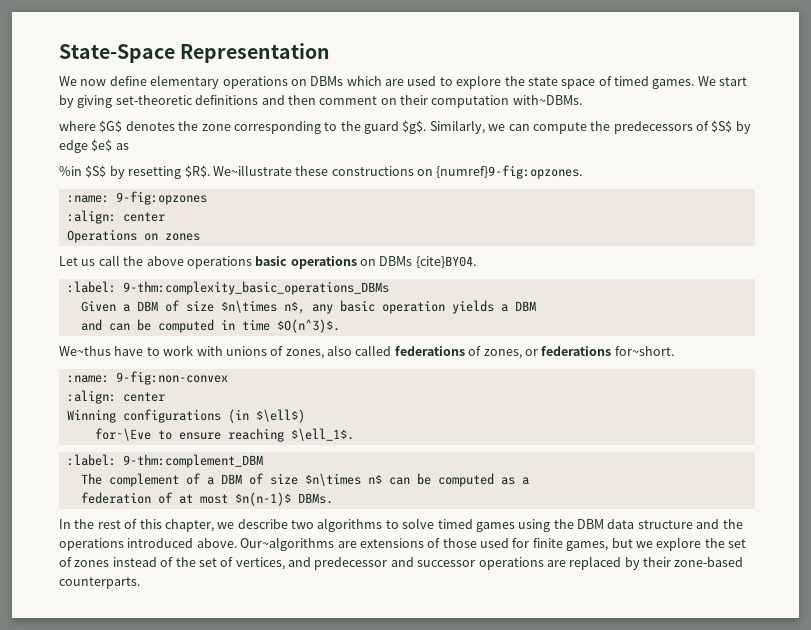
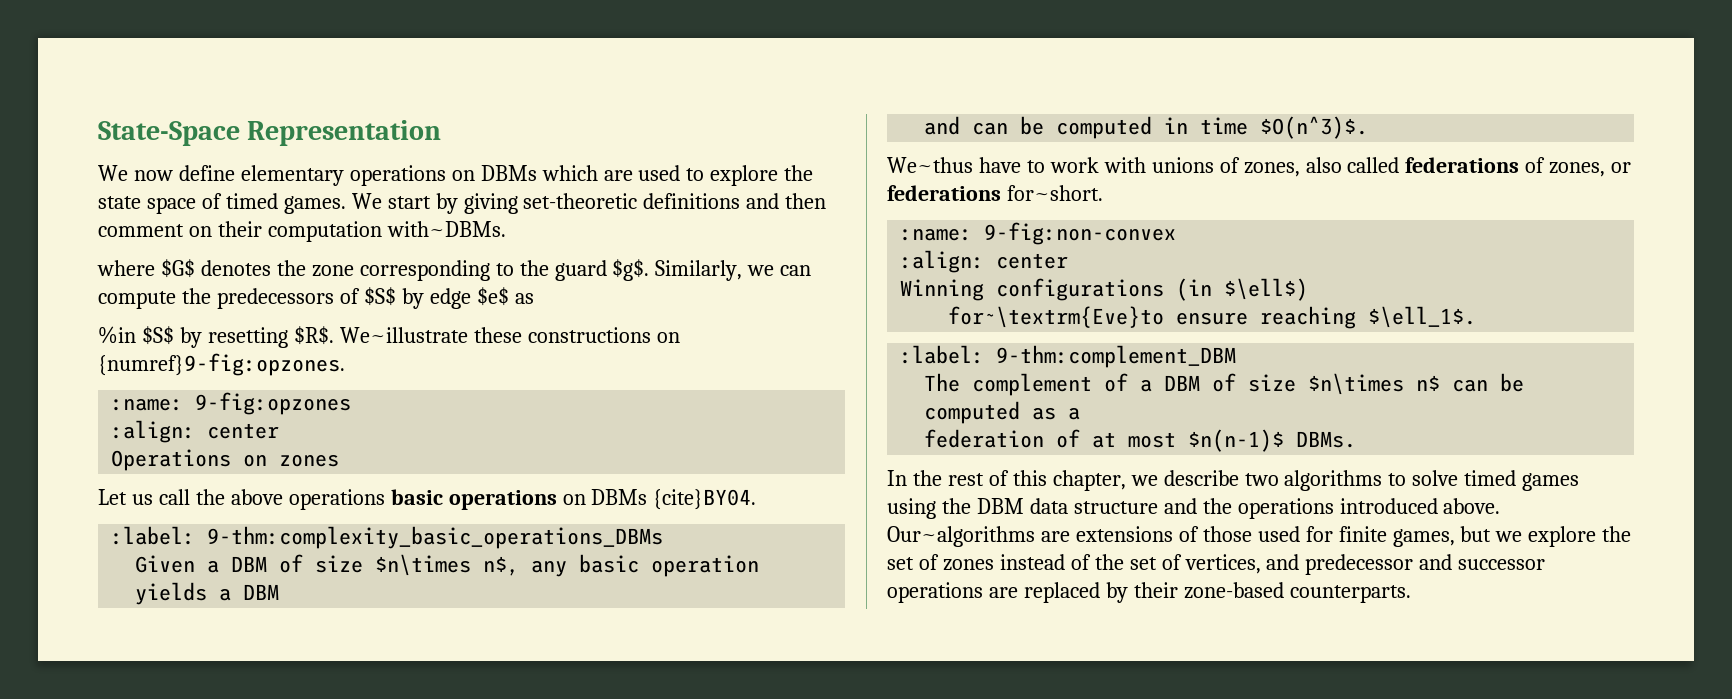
[94,428,172,441] for~\Eve to -> [948,306,1165,328] for~\textrm{Eve}to

